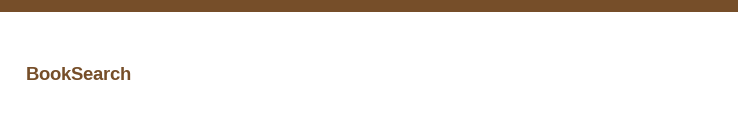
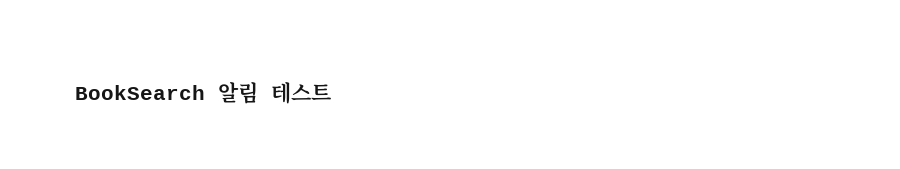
(131, 73) none -> [218,82,331,104] 알림 테스트

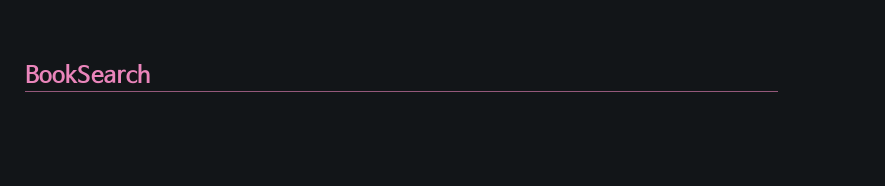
[218,82,331,104] 알림 테스트 -> (151, 74) none

